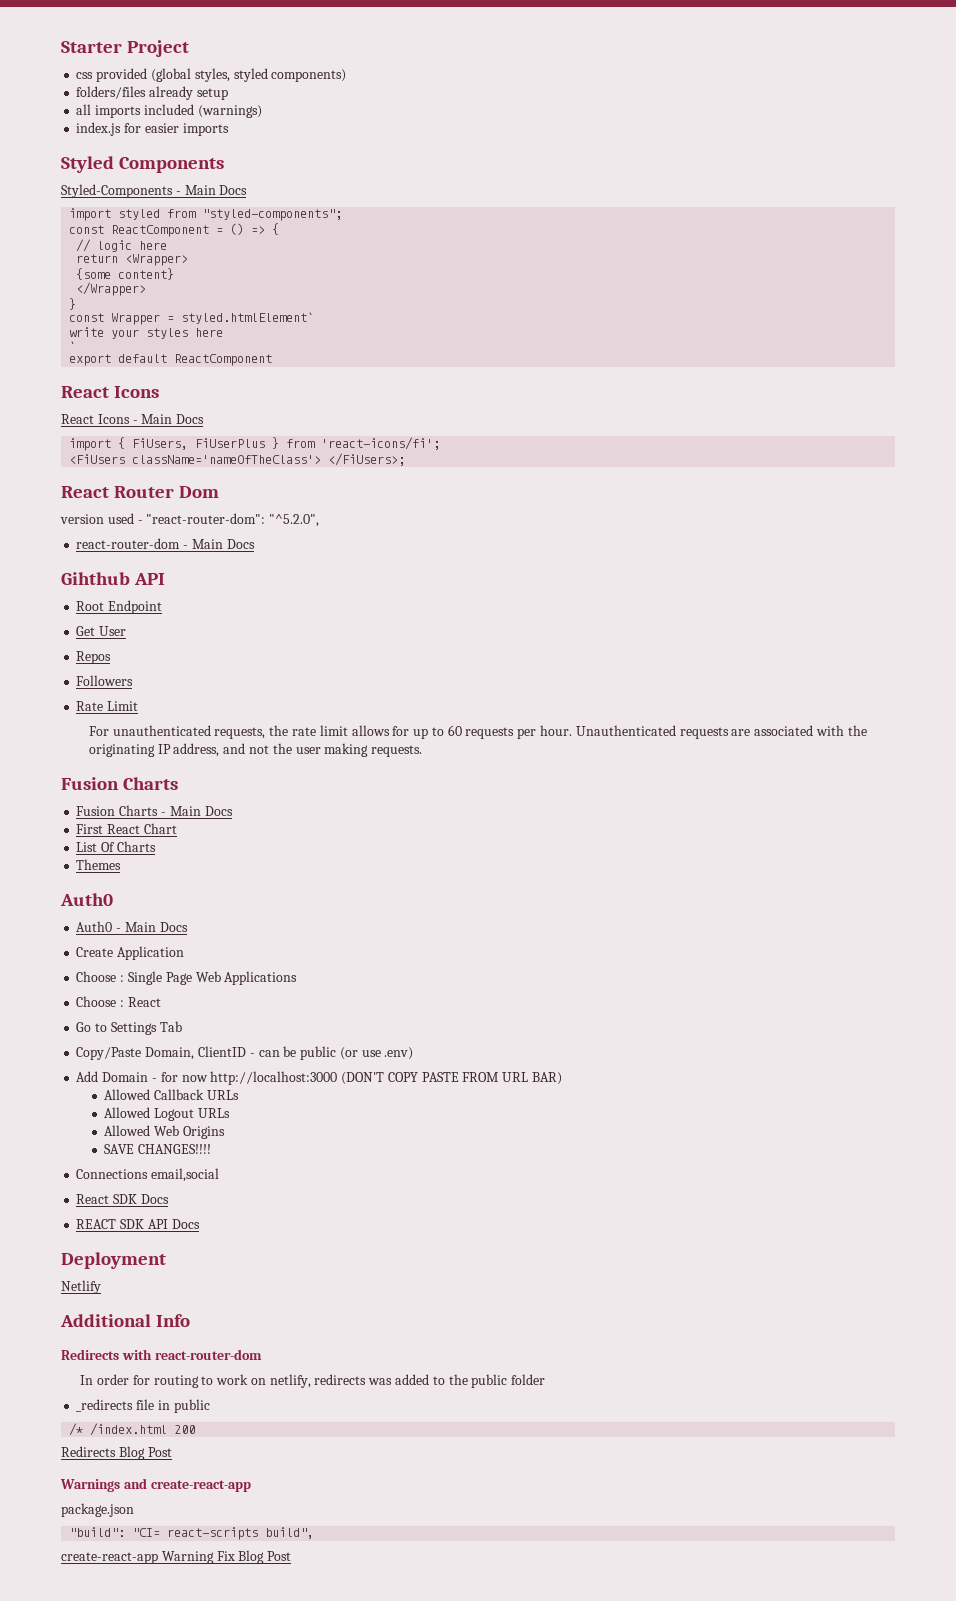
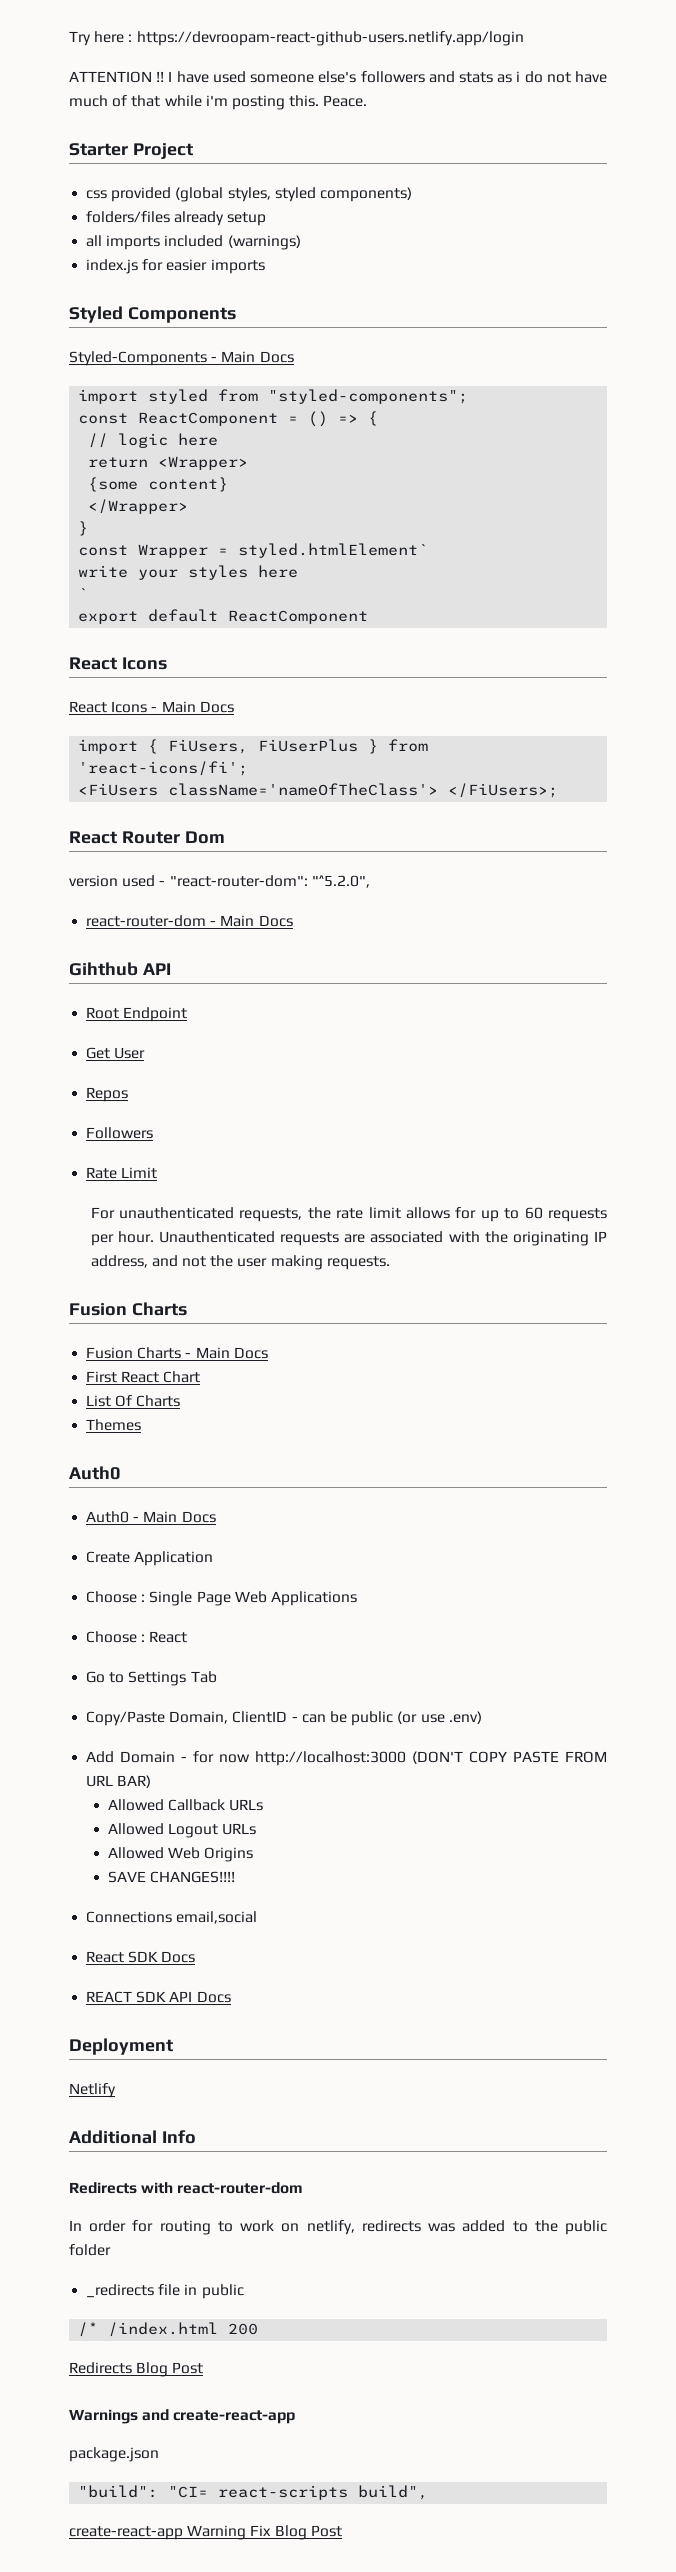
(61, 47) none -> [69,31,524,46] [69,71,607,83] [69,95,368,110] Try here : https://devroopam-react-github-users.netlify.app/login // ATTENTION !! I have used someone else's followers and stats as i do not have much of that while i'm posting this. Peace. //

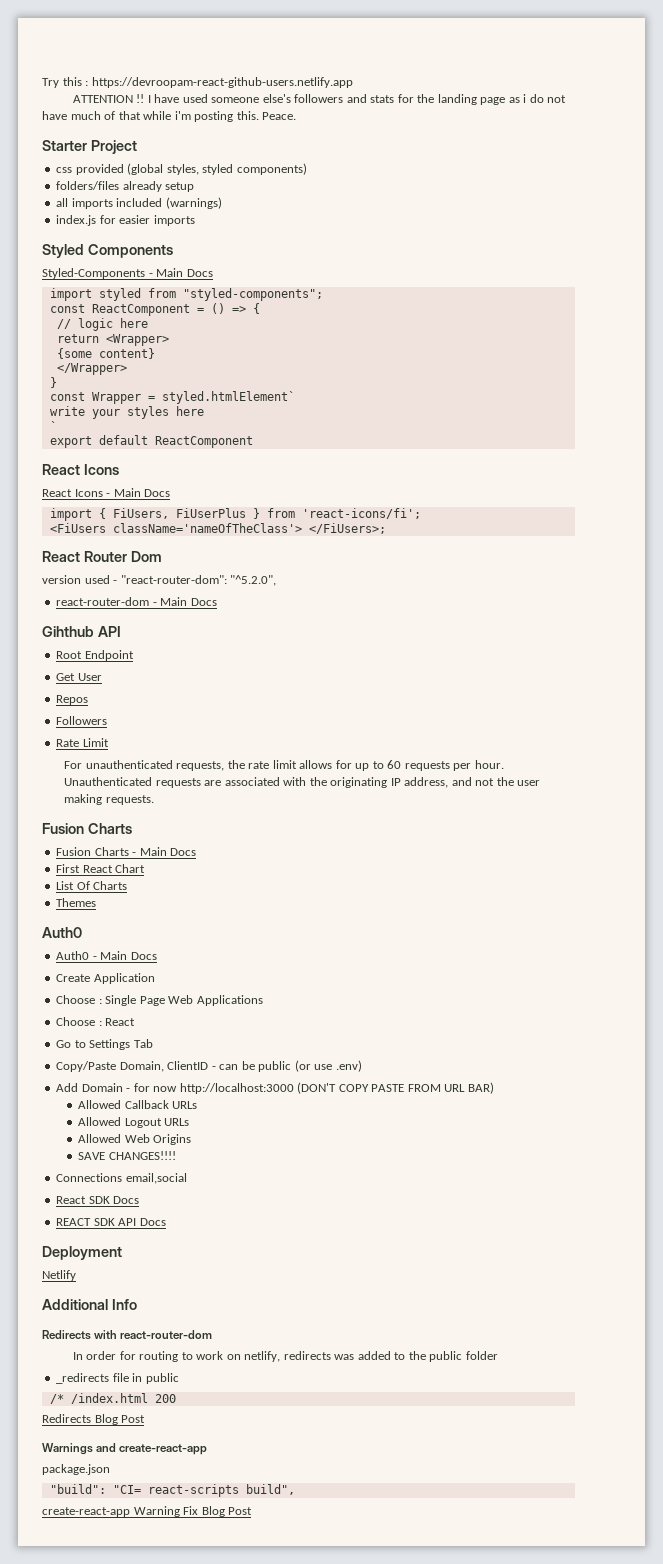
[94,31,524,46] here : https://devroopam-react-github-users.netlify.app/login -> [62,77,353,88] this : https://devroopam-react-github-users.netlify.app
(493, 77) none -> [397,94,506,105] for the landing page

